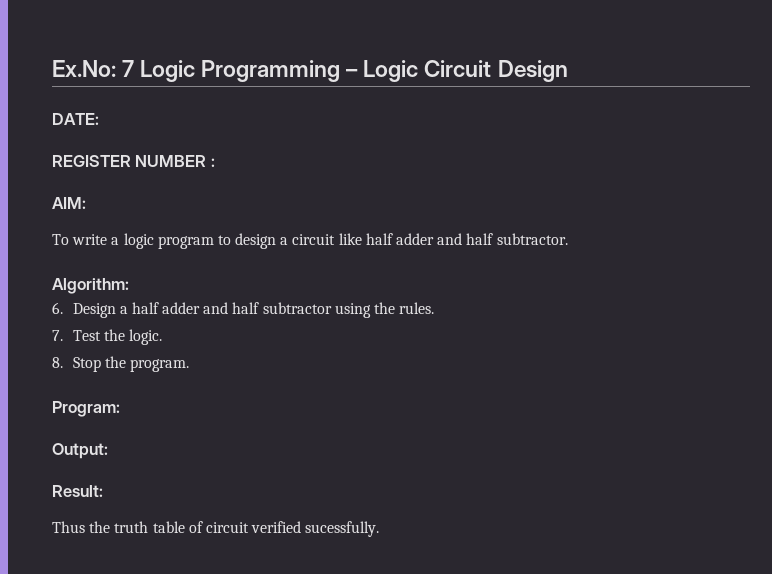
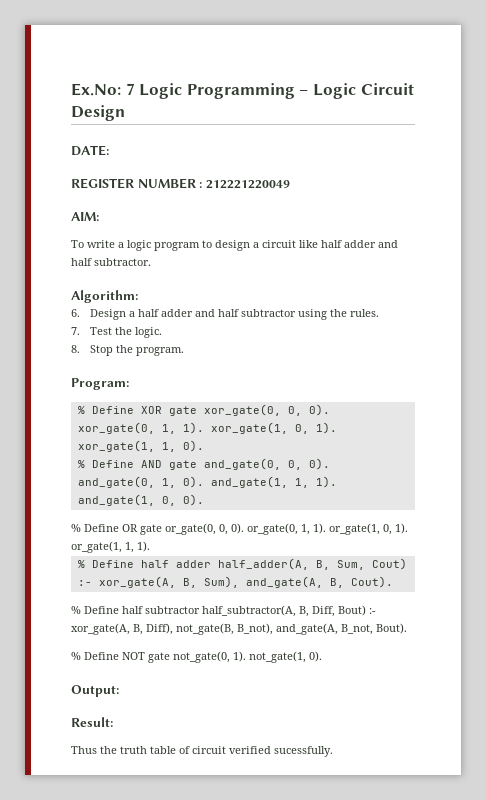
(215, 162) none -> [205,180,290,189] 212221220049
(120, 409) none -> [77,404,330,416] [77,422,337,434] [77,440,204,452] [77,458,330,470] [77,476,337,488] [77,494,204,506] [71,523,408,535] [71,541,150,553] [77,558,407,570] [77,576,393,588] [71,605,376,617] [71,623,407,635] [71,651,322,663] // % Define XOR gate xor_gate(0, 0, 0). xor_gate(0, 1, 1). xor_gate(1, 0, 1). xor_gate(1, 1, 0). // % Define AND gate and_gate(0, 0, 0). and_gate(0, 1, 0). and_gate(1, 1, 1). and_gate(1, 0, 0). // % Define OR gate or_gate(0, 0, 0). or_gate(0, 1, 1). or_gate(1, 0, 1). or_gate(1, 1, 1). // % Define half adder half_adder(A, B, Sum, Cout) :- xor_gate(A, B, Sum), and_gate(A, B, Cout). // % Define half subtractor half_subtractor(A, B, Diff, Bout) :- xor_gate(A, B, Diff), not_gate(B, B_not), and_gate(A, B_not, Bout). // % Define NOT gate not_gate(0, 1). not_gate(1, 0).

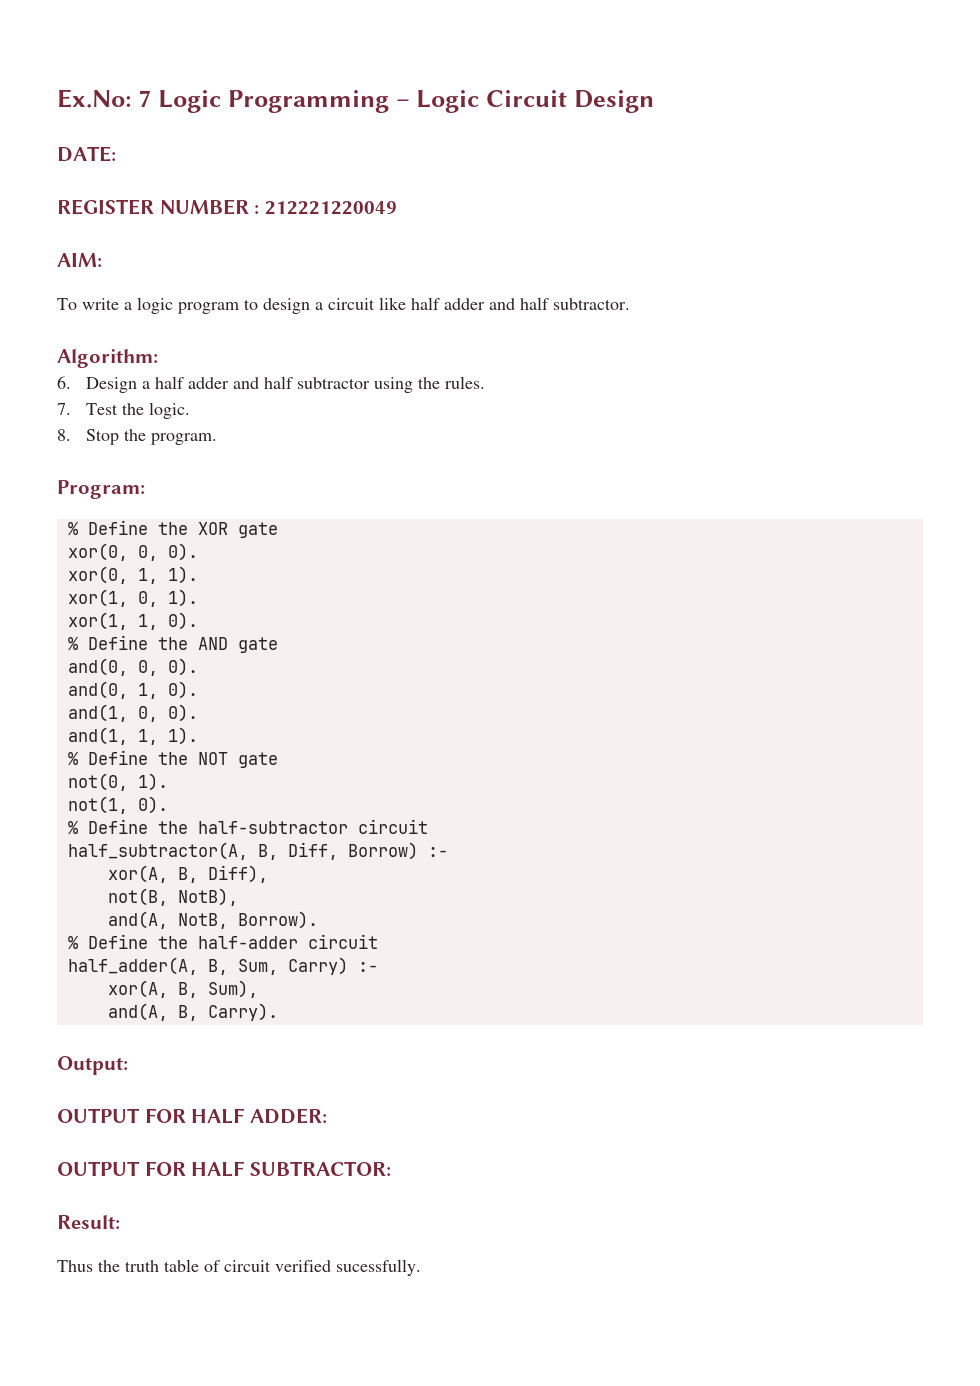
(134, 410) none -> [157,522,188,535] the
[203,404,330,416] [77,422,337,434] [77,440,155,452] xor_gate(0, 0, 0). xor_gate(0, 1, 1). xor_gate(1, 0, 1). xor_gate(1, -> [67,543,198,561] [67,566,198,584] [67,589,198,607] [67,612,128,630] // xor(0, 0, 0). // xor(0, 1, 1). // xor(1, 0, 1). // xor(1,
(134, 464) none -> [157,637,188,650] the
[203,458,330,470] [77,476,337,488] [77,494,204,506] [71,523,408,535] [71,541,150,553] [77,560,211,568] and_gate(0, 0, 0). and_gate(0, 1, 0). and_gate(1, 1, 1). and_gate(1, 0, 0). // % Define OR gate or_gate(0, 0, 0). or_gate(0, 1, 1). or_gate(1, 0, 1). or_gate(1, 1, 1). // % Define half adder -> [67,658,198,676] [67,681,198,699] [67,704,198,722] [67,727,198,745] [67,750,278,768] [67,773,168,791] [67,796,168,814] [67,819,428,834] [67,842,448,860] [107,865,268,883] [107,888,238,906] [107,911,318,929] [67,934,378,949] // and(0, 0, 0). // and(0, 1, 0). // and(1, 0, 0). // and(1, 1, 1). // % Define the NOT gate // not(0, 1). // not(1, 0). // % Define the half-subtractor circuit // half_subtractor(A, B, Diff, Borrow) :- // xor(A, B, Diff), // not(B, NotB), // and(A, NotB, Borrow). // % Define the half-adder circuit //
[371,558,407,570] [77,576,176,588] Cout) :- xor_gate(A, -> [287,957,378,975] [107,980,168,998] Carry) :- // xor(A,
[245,576,393,588] [71,605,376,617] [71,623,407,635] [71,651,322,663] [71,685,119,697] and_gate(A, B, Cout). // % Define half subtractor half_subtractor(A, B, Diff, Bout) :- xor_gate(A, B, Diff), not_gate(B, B_not), and_gate(A, B_not, Bout). // % Define NOT gate not_gate(0, 1). not_gate(1, 0). // Output: -> [107,1003,278,1021] [57,1056,128,1075] [57,1108,327,1124] [57,1161,391,1177] // and(A, B, Carry). // Output: // OUTPUT FOR HALF ADDER: // OUTPUT FOR HALF SUBTRACTOR:

